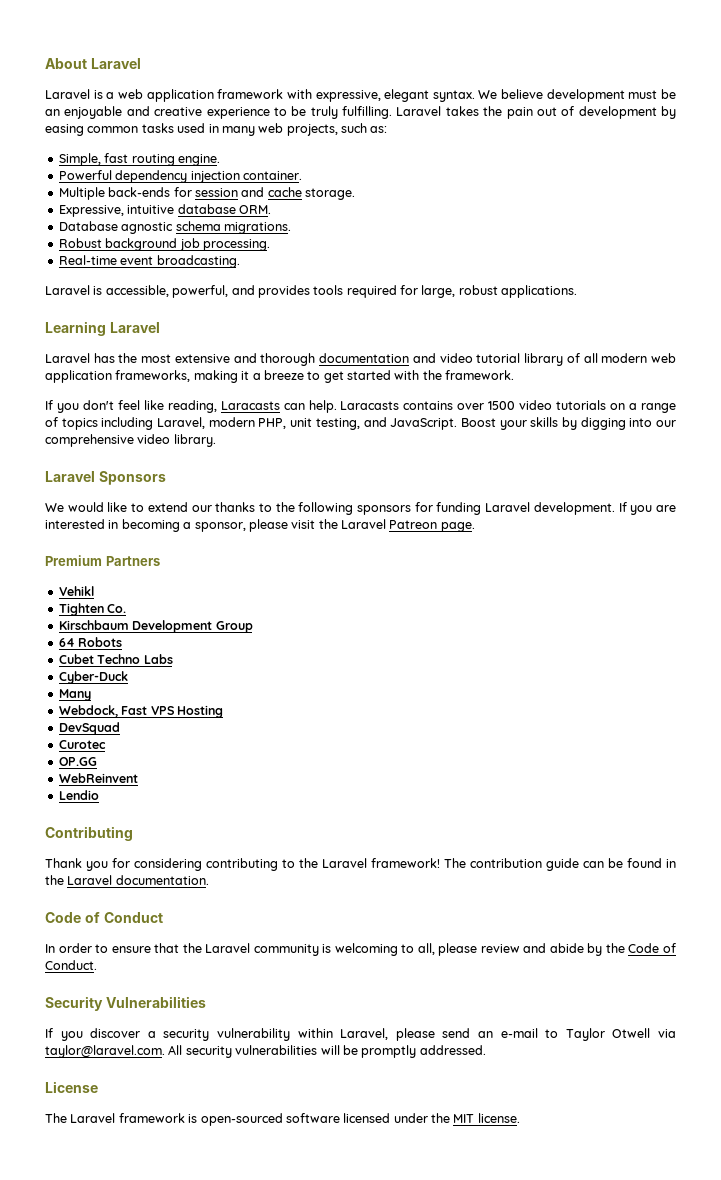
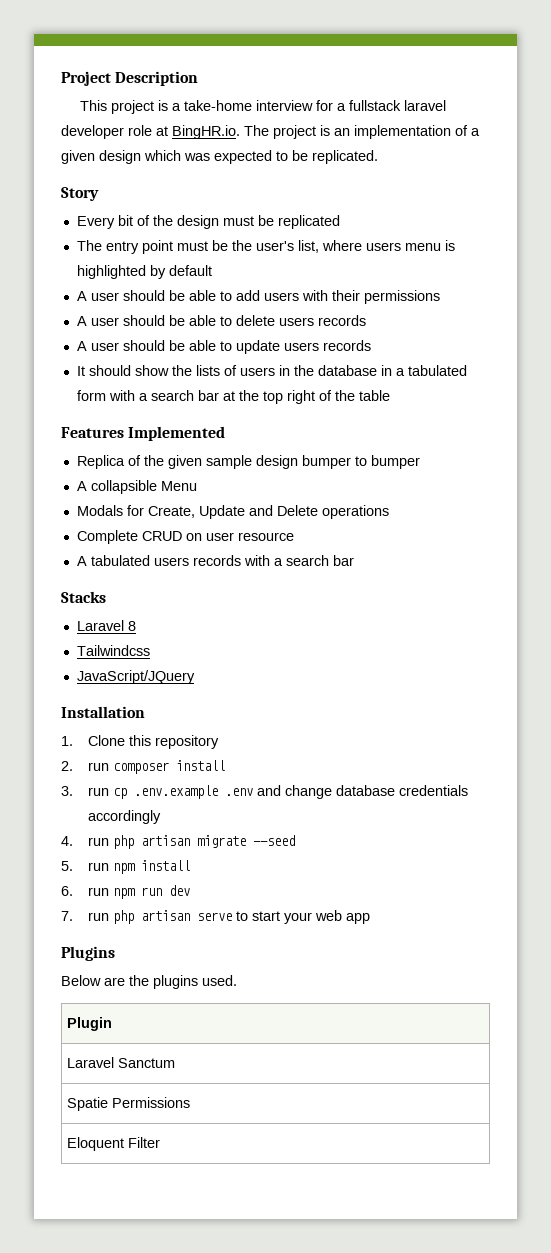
[45,58,141,69] [45,89,676,102] [45,106,676,119] [45,123,388,136] [58,153,220,166] [58,170,302,183] [58,187,355,200] [58,204,271,217] [58,221,291,234] [58,238,270,251] [58,255,240,268] [45,285,578,298] [45,321,160,336] [45,353,677,366] [45,370,515,383] [45,400,677,413] [45,417,676,430] [45,434,216,447] [45,471,166,485] [45,502,676,515] [45,519,475,532] [45,555,160,566] [58,586,94,596] [58,603,127,616] [58,620,253,633] [58,637,123,647] [58,654,173,664] [58,671,128,684] [58,689,91,701] [58,705,223,718] [58,722,120,735] [58,740,106,749] [58,757,97,766] [58,773,138,783] [58,790,99,800] [45,826,133,841] [45,858,676,871] [45,875,209,885] [45,912,163,923] [45,943,676,956] [45,960,97,970] [45,996,206,1011] [45,1028,677,1041] [45,1045,486,1058] [45,1081,98,1093] [45,1113,520,1126] About Laravel // Laravel is a web application framework with expressive, elegant syntax. We believe development must be an enjoyable and creative experience to be truly fulfilling. Laravel takes the pain out of development by easing common tasks used in many web projects, such as: // Simple, fast routing engine. // Powerful dependency injection container. // Multiple back-ends for session and cache storage. // Expressive, intuitive database ORM. // Database agnostic schema migrations. // Robust background job processing. // Real-time event broadcasting. // Laravel is accessible, powerful, and provides tools required for large, robust applications. // Learning Laravel // Laravel has the most extensive and thorough documentation and video tutorial library of all modern web application frameworks, making it a breeze to get started with the framework. // If you don't feel like reading, Laracasts can help. Laracasts contains over 1500 video tutorials on a range of topics including Laravel, modern PHP, unit testing, and JavaScript. Boost your skills by digging into our comprehensive video library. // Laravel Sponsors // We would like to extend our thanks to the following sponsors for funding Laravel development. If you are interested in becoming a sponsor, please visit the Laravel Patreon page. // Premium Partners // Vehikl // Tighten Co. // Kirschbaum Development Group // 64 Robots // Cubet Techno Labs // Cyber-Duck // Many // Webdock, Fast VPS Hosting // DevSquad // Curotec // OP.GG // WebReinvent // Lendio // Contributing // Thank you for considering contributing to the Laravel framework! The contribution guide can be found in the Laravel documentation. // Code of Conduct // In order to ensure that the Laravel community is welcoming to all, please review and abide by the Code of Conduct. // Security Vulnerabilities // If you discover a security vulnerability within Laravel, please send an e-mail to Taylor Otwell via taylor@laravel.com. All security vulnerabilities will be promptly addressed. // License // The Laravel framework is open-sourced software licensed under the MIT license. -> [61,71,199,86] [80,100,447,114] [61,125,480,139] [61,150,378,164] [61,187,99,201] [76,215,340,229] [76,240,455,254] [76,265,212,279] [76,290,440,304] [76,315,366,326] [76,340,371,354] [76,365,467,376] [76,390,390,404] [61,426,226,441] [76,455,420,469] [76,480,197,494] [76,505,389,519] [76,530,294,544] [76,555,354,566] [61,591,106,603] [76,620,136,631] [76,645,150,656] [76,670,195,684] [61,706,145,718] [61,735,219,749] [61,760,225,774] [61,785,468,799] [87,810,161,824] [61,835,295,849] [61,860,190,874] [61,885,190,899] [61,910,370,924] [61,946,115,961] [61,975,237,989] [67,1017,113,1031] [67,1057,176,1068] [67,1097,191,1111] [67,1137,161,1151] Project Description // This project is a take-home interview for a fullstack laravel developer role at BingHR.io. The project is an implementation of a given design which was expected to be replicated. // Story // Every bit of the design must be replicated // The entry point must be the user's list, where users menu is highlighted by default // A user should be able to add users with their permissions // A user should be able to delete users records // A user should be able to update users records // It should show the lists of users in the database in a tabulated form with a search bar at the top right of the table // Features Implemented // Replica of the given sample design bumper to bumper // A collapsible Menu // Modals for Create, Update and Delete operations // Complete CRUD on user resource // A tabulated users records with a search bar // Stacks // Laravel 8 // Tailwindcss // JavaScript/JQuery // Installation // 1. Clone this repository // 2. run composer install // 3. run cp .env.example .env and change database credentials accordingly // 4. run php artisan migrate --seed // 5. run npm install // 6. run npm run dev // 7. run php artisan serve to start your web app // Plugins // Below are the plugins used. // Plugin // Laravel Sanctum // Spatie Permissions // Eloquent Filter

